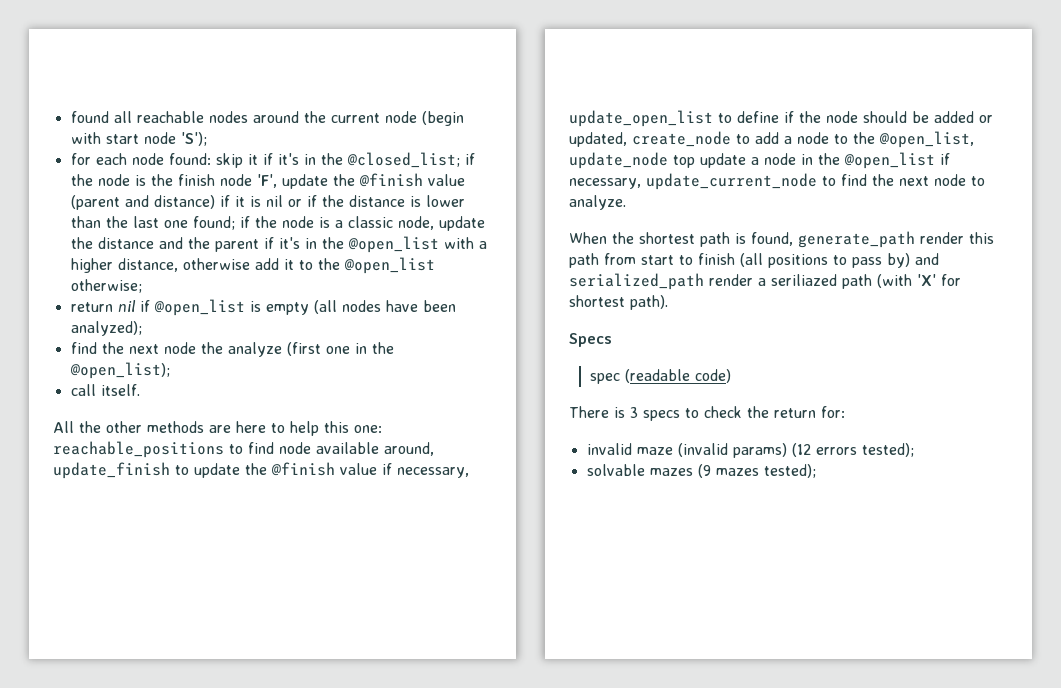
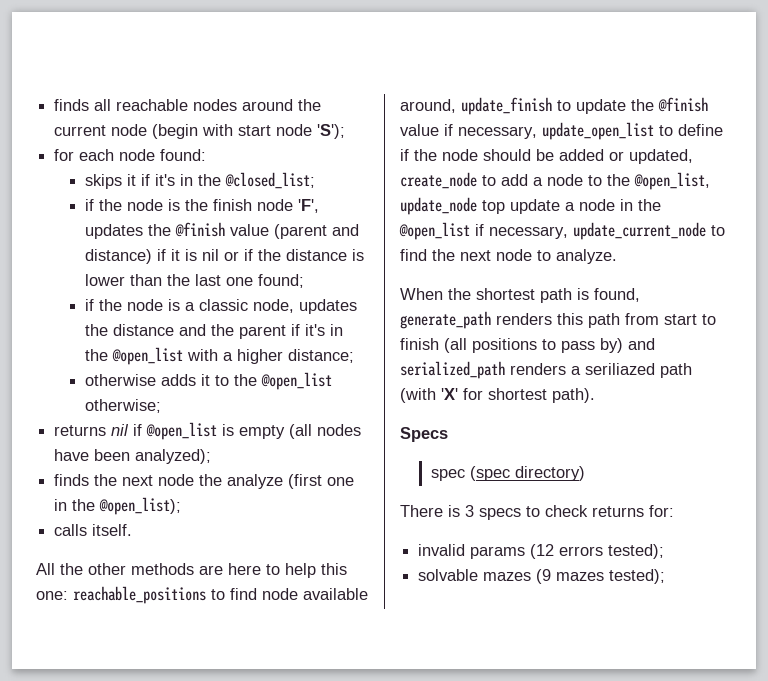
[70,111,109,123] found -> [54,99,90,111] finds
[215,153,243,168] skip -> [85,174,123,189] // skips
(460, 160) none -> (316, 180) //
[281,174,328,189] update -> [85,224,144,239] updates
(235, 223) none -> (305, 281) //
[438,216,485,231] update -> [299,299,358,314] updates
[117,258,279,272] distance, otherwise add -> [288,349,355,363] [85,374,197,386] distance; // otherwise adds
[70,302,113,312] return -> [54,425,107,436] returns
[70,342,97,354] find -> [54,474,90,486] finds
[70,384,96,396] call -> [54,524,88,536] calls
[920,232,964,244] render -> [496,313,552,325] renders
[709,274,753,286] render -> [510,363,566,375] renders
[624,369,731,383] (readable code) -> [469,466,585,481] (spec directory)
[747,406,816,418] the return -> [592,506,644,517] returns
[636,443,787,458] maze (invalid params) -> [470,546,526,559] params

